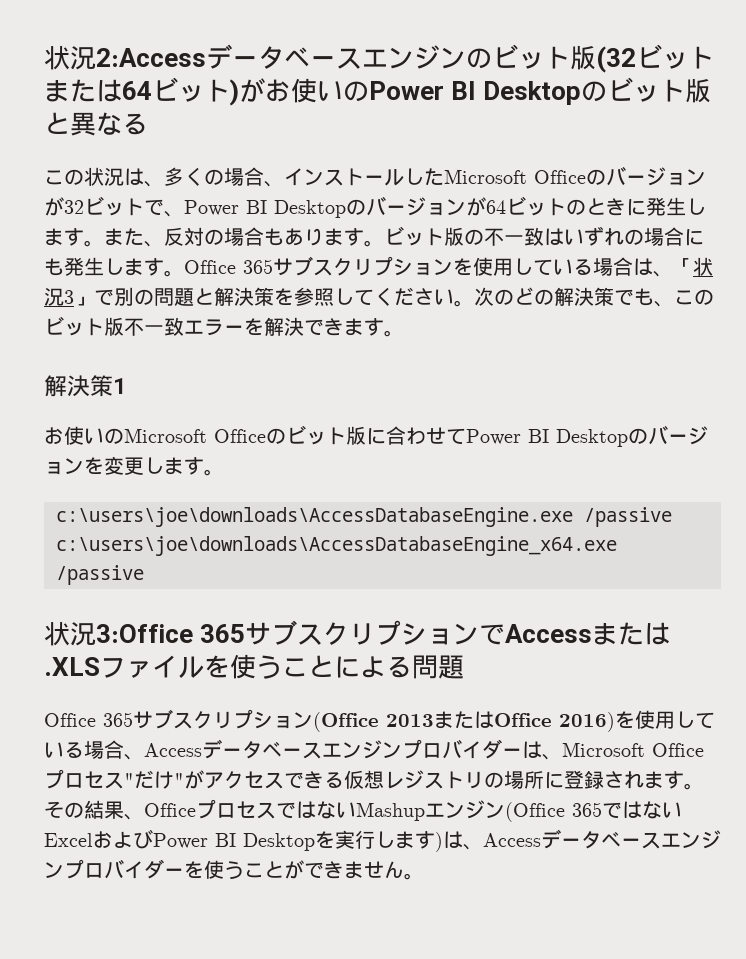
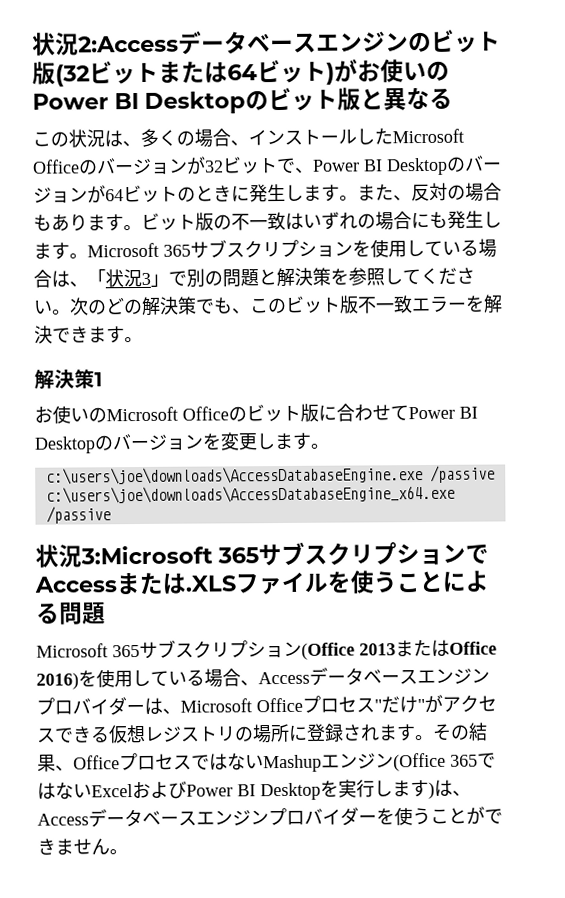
[184,260,236,274] Office -> [87,242,159,258] Microsoft
[96,624,193,643] 3:Office -> [80,545,213,565] 3:Microsoft
[44,713,96,727] Office -> [36,643,108,658] Microsoft

